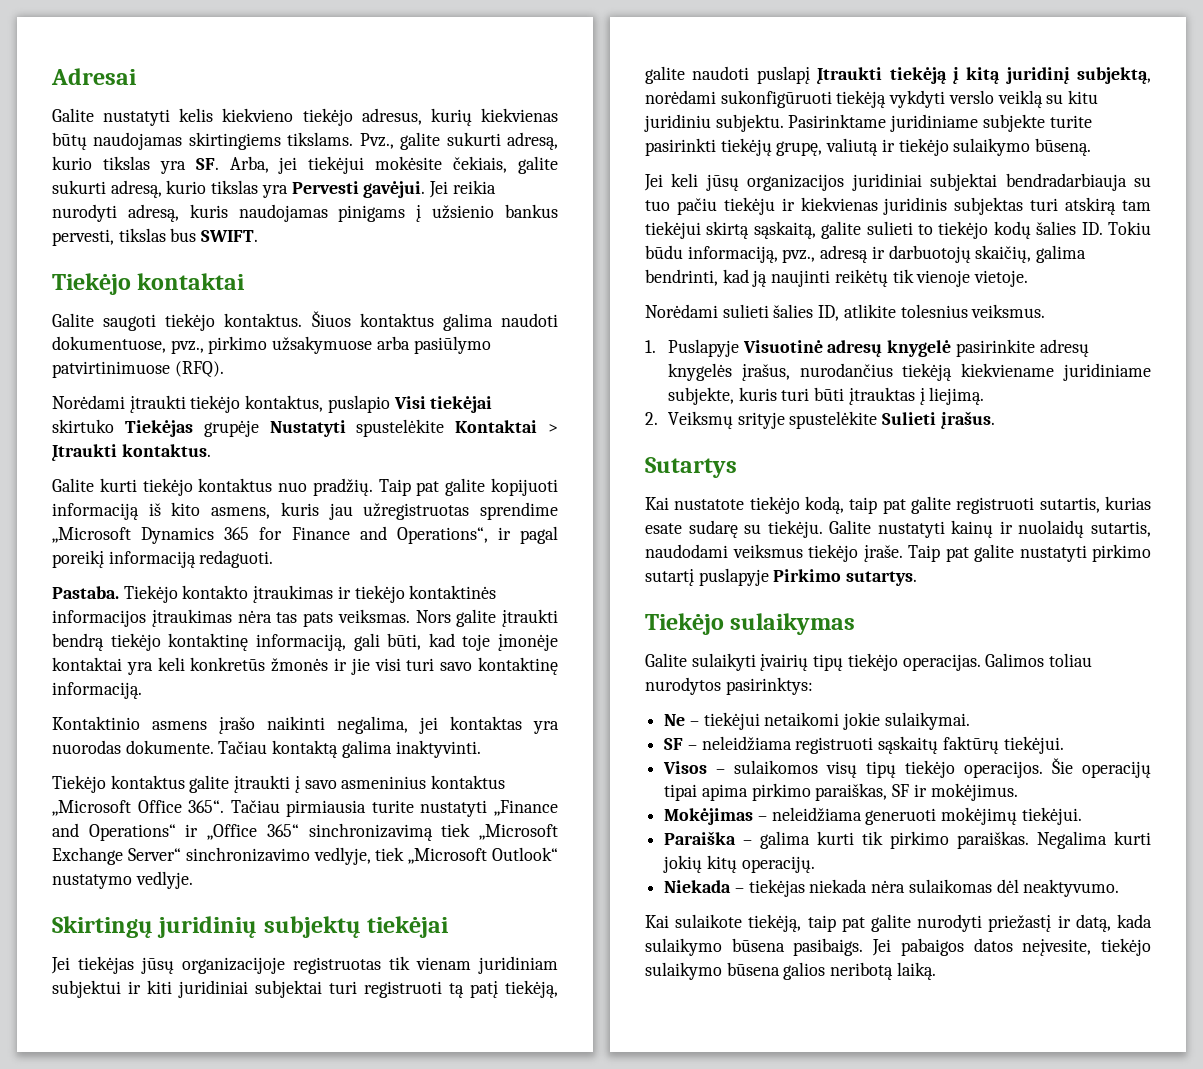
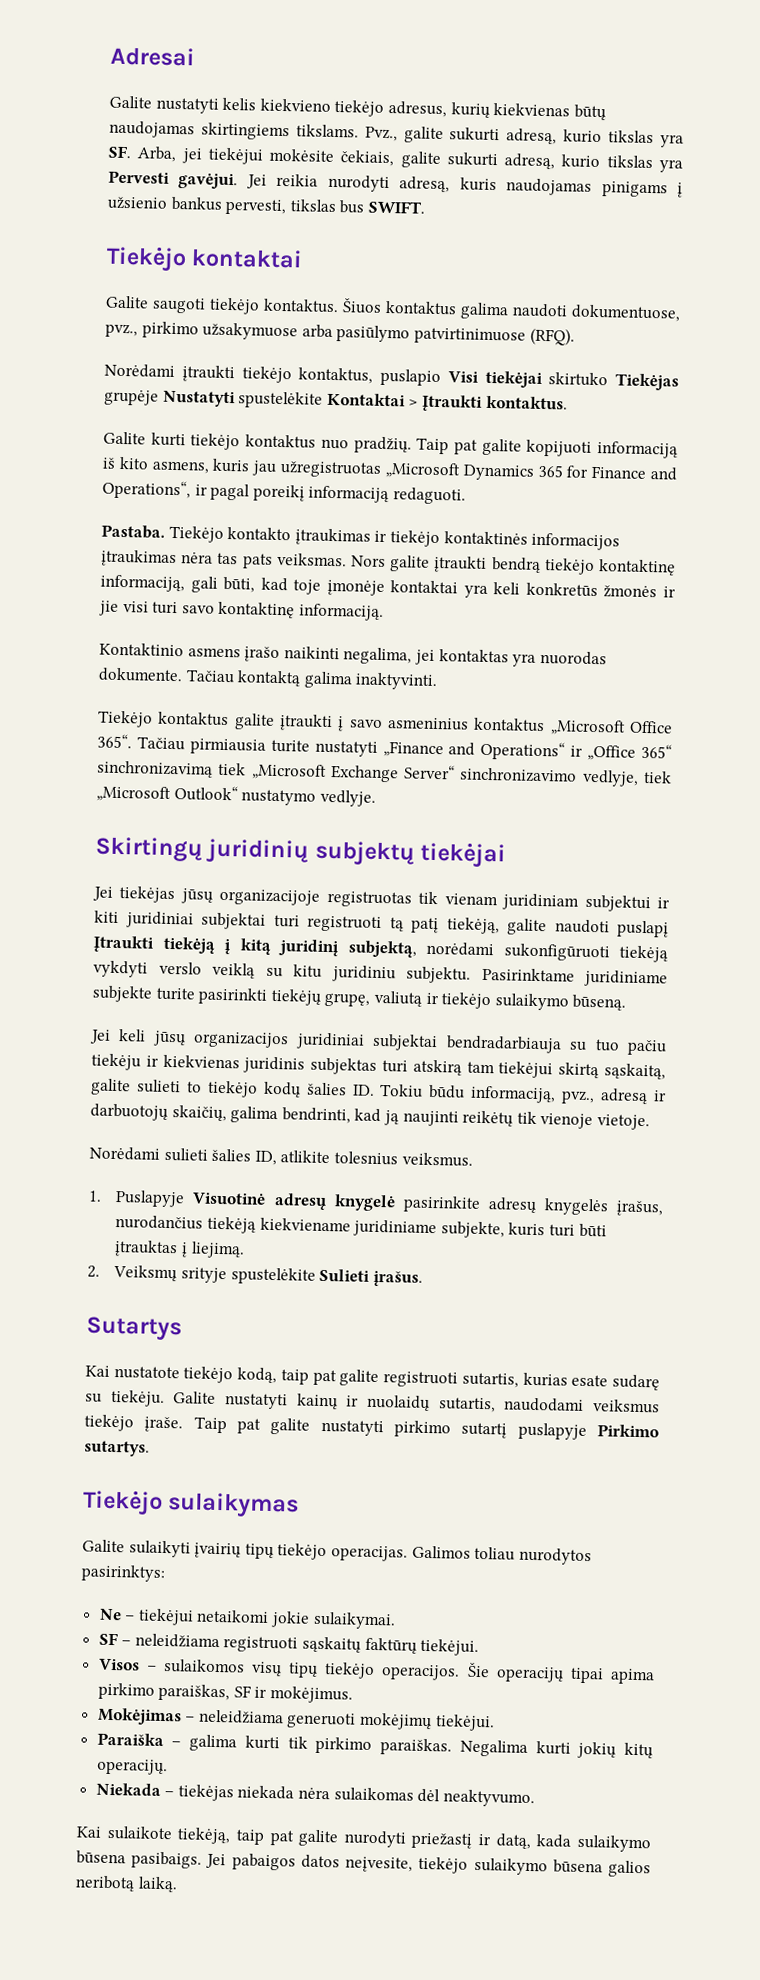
[480,502,558,520] sprendime -> (383, 469) none

